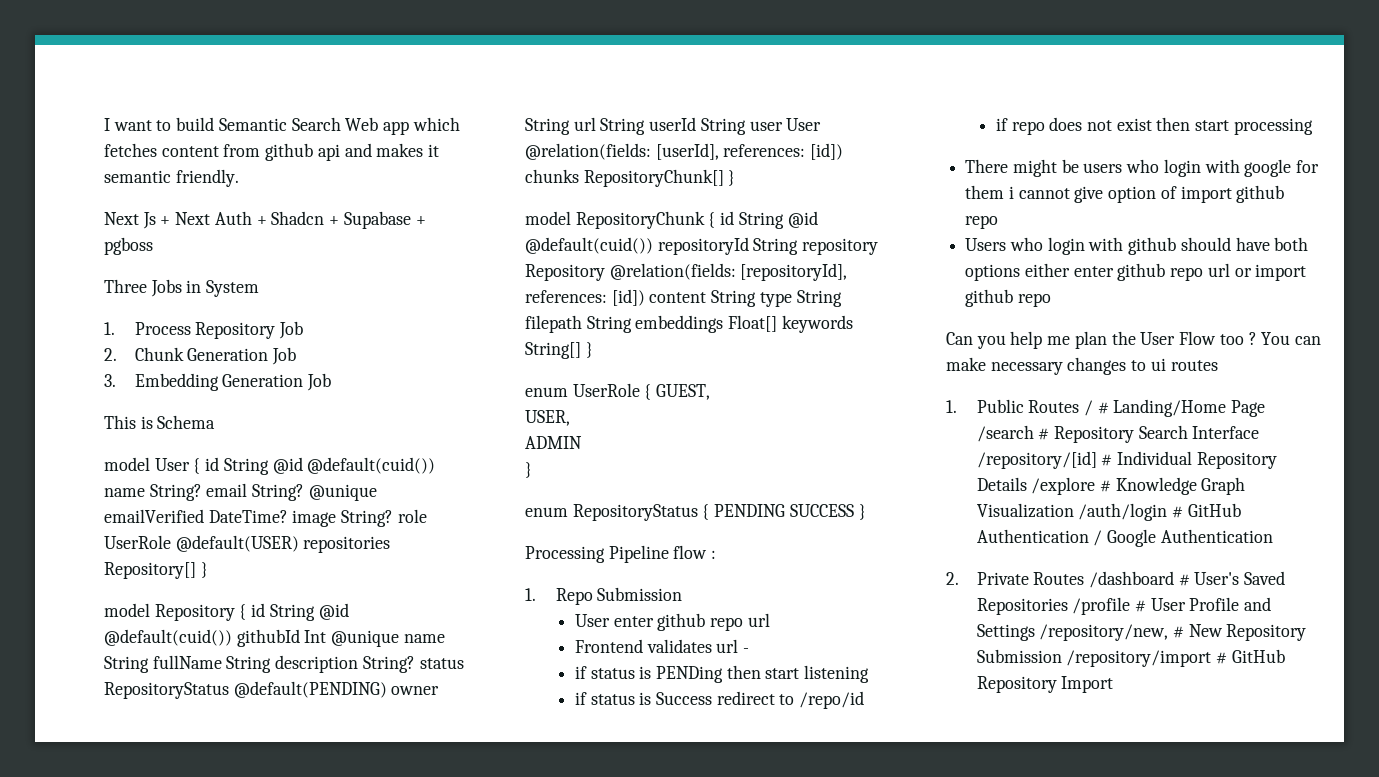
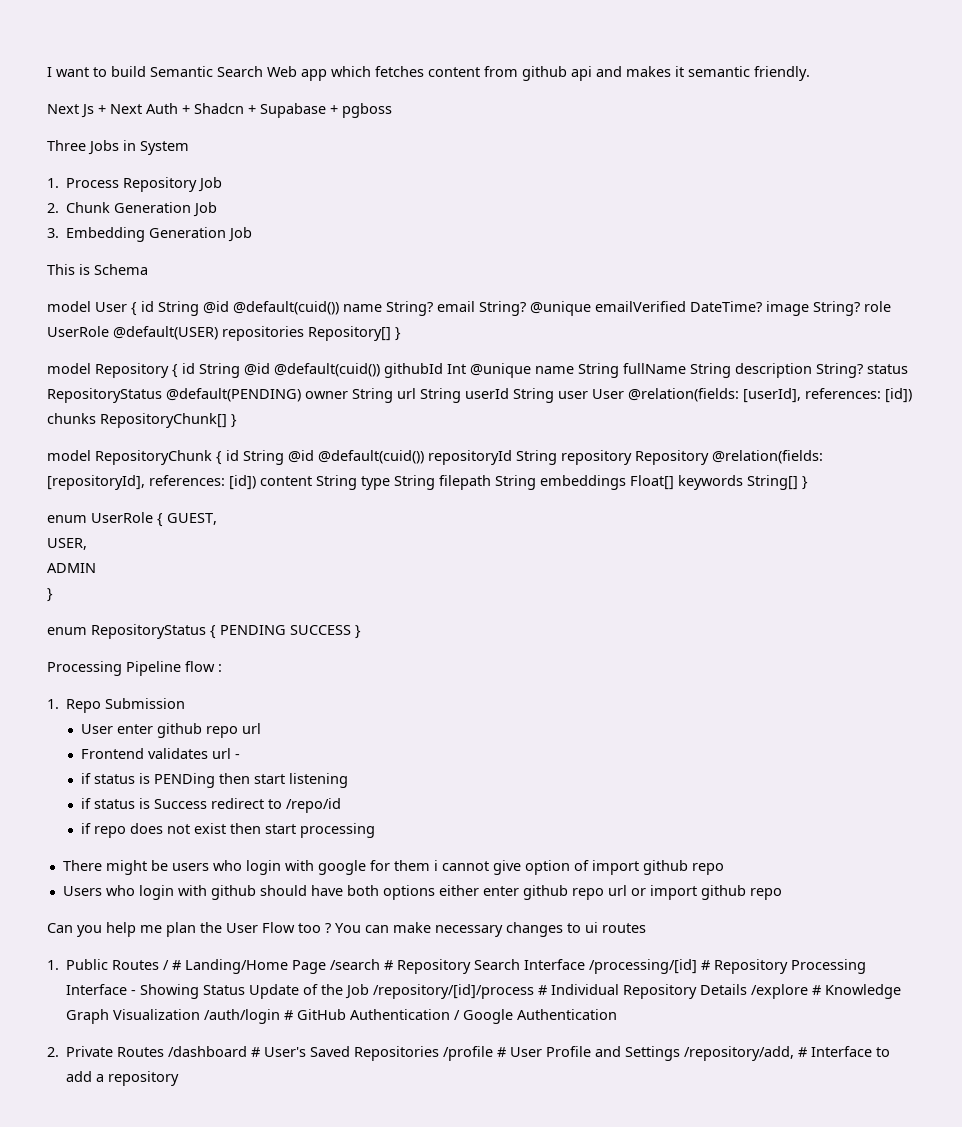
[976,451,1097,469] /repository/[id] -> [589,959,867,974] [66,984,535,999] /processing/[id] # Repository Processing Interface - Showing Status Update of the Job /repository/[id]/process
[1039,624,1307,641] [976,649,1285,667] [976,676,1114,693] /repository/new, # New Repository Submission /repository/import # GitHub Repository Import -> [684,1046,891,1061] [66,1071,180,1086] /repository/add, # Interface to add a repository

